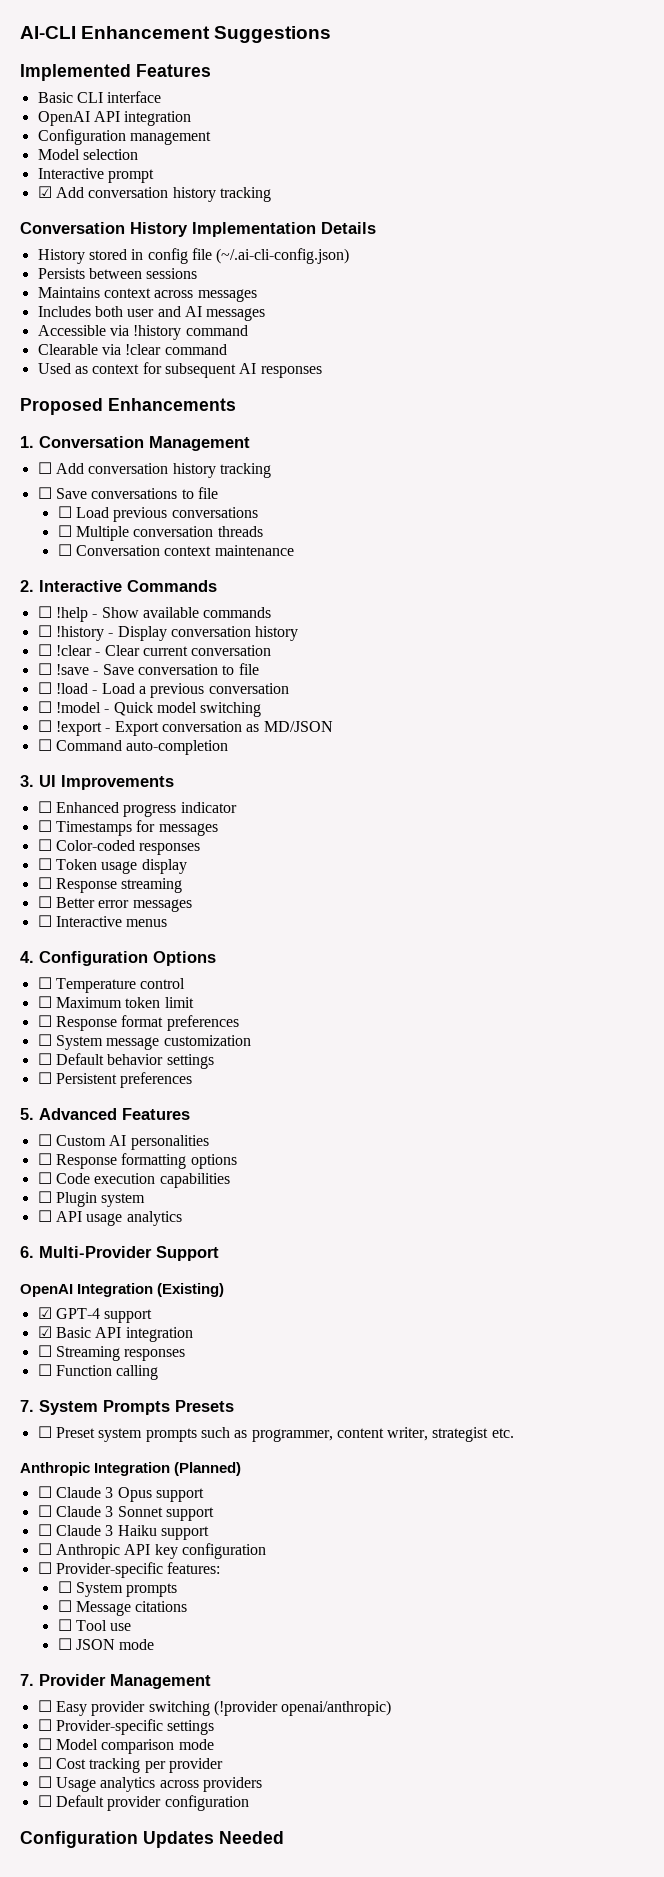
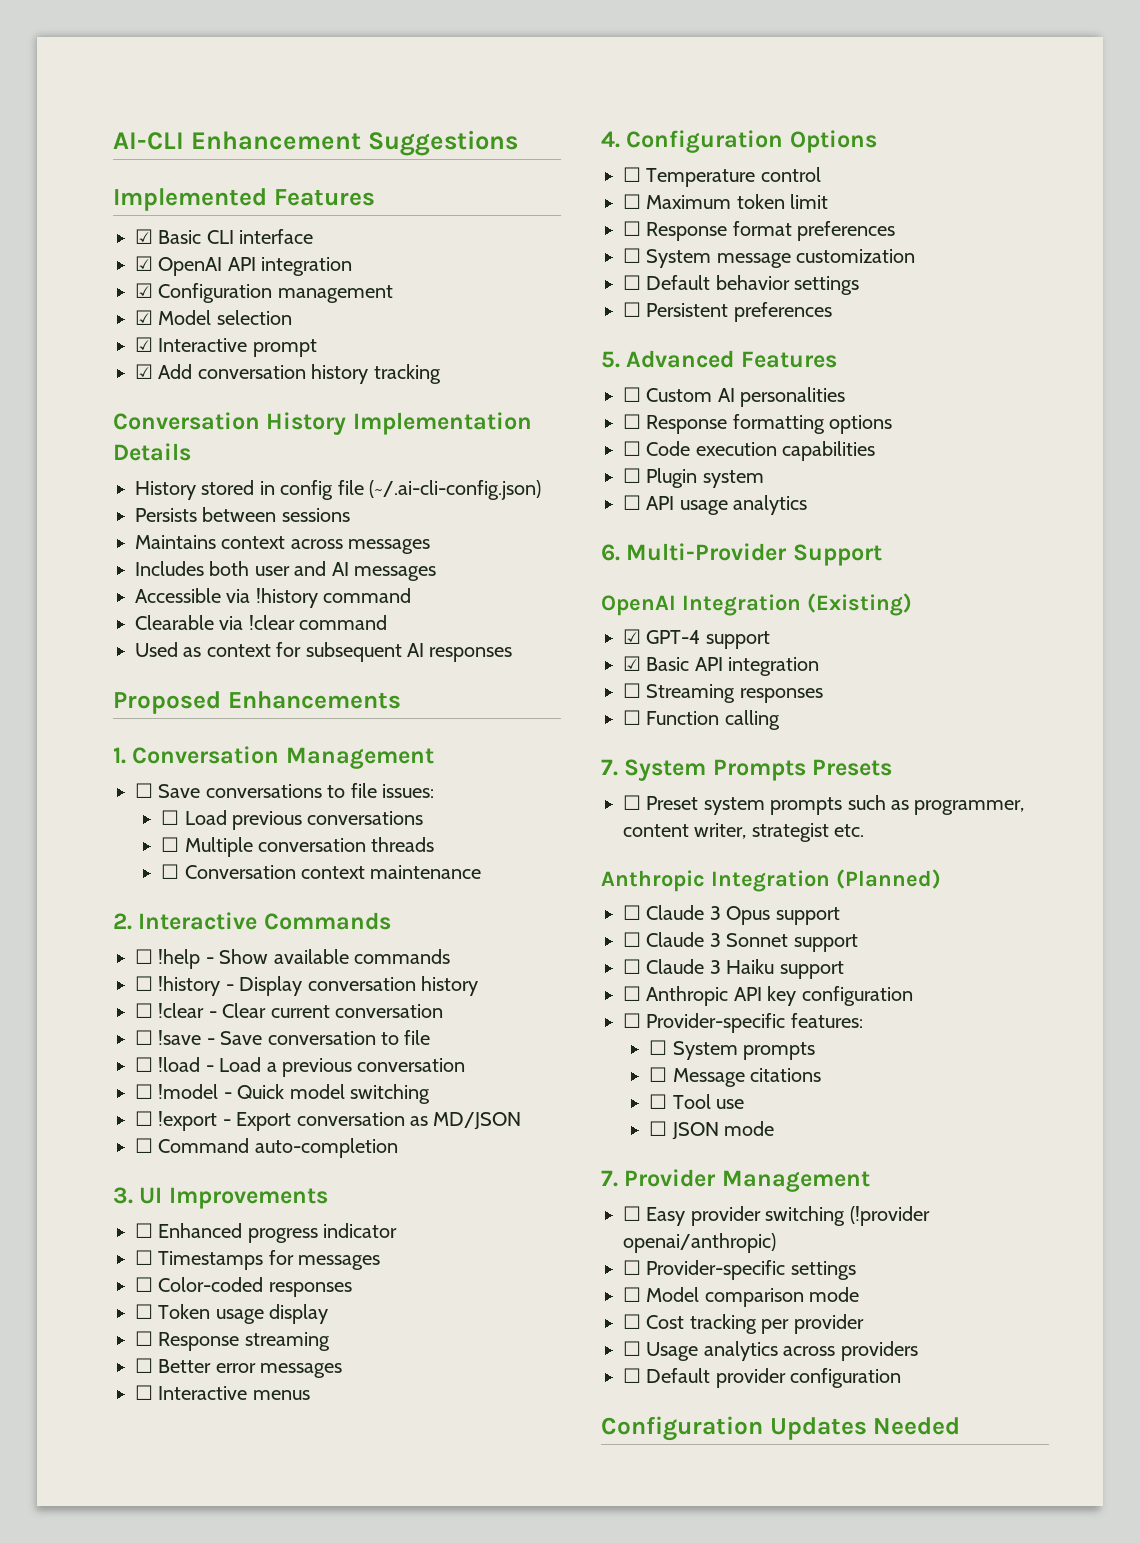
(211, 70) none -> [135,229,153,244] ☑
(162, 97) none -> [135,256,153,271] ☑
(192, 118) none -> [135,283,153,298] ☑
(211, 138) none -> [135,310,153,325] ☑
(138, 154) none -> [135,337,153,352] ☑
[37,462,271,478] // ☐ Add conversation history tracking -> (434, 758) none
(218, 493) none -> [382,784,434,798] issues:

